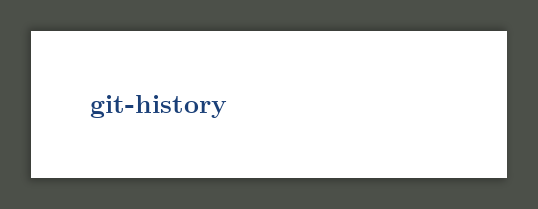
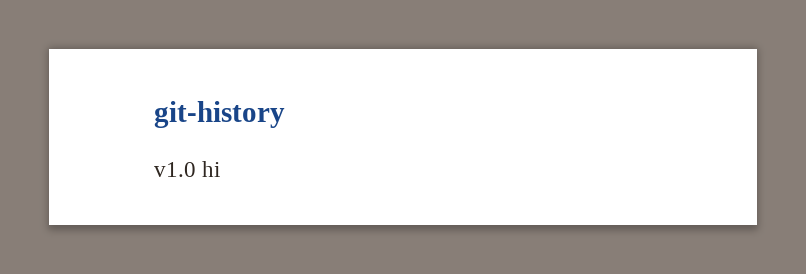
(227, 106) none -> [154,161,221,177] // v1.0 hi

